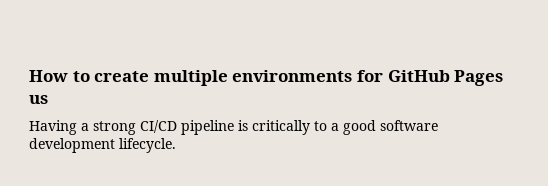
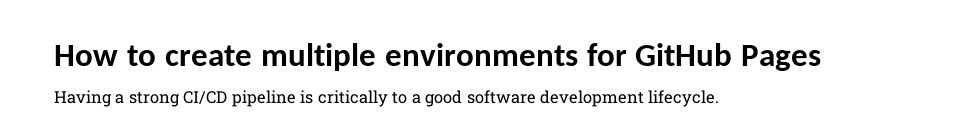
[29,95,48,104] us -> (822, 58) none

